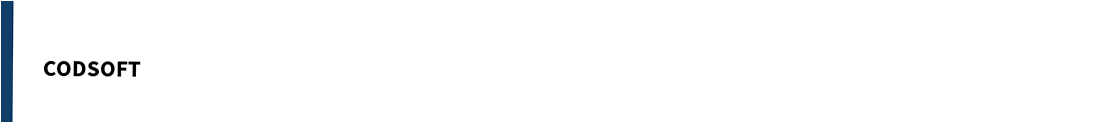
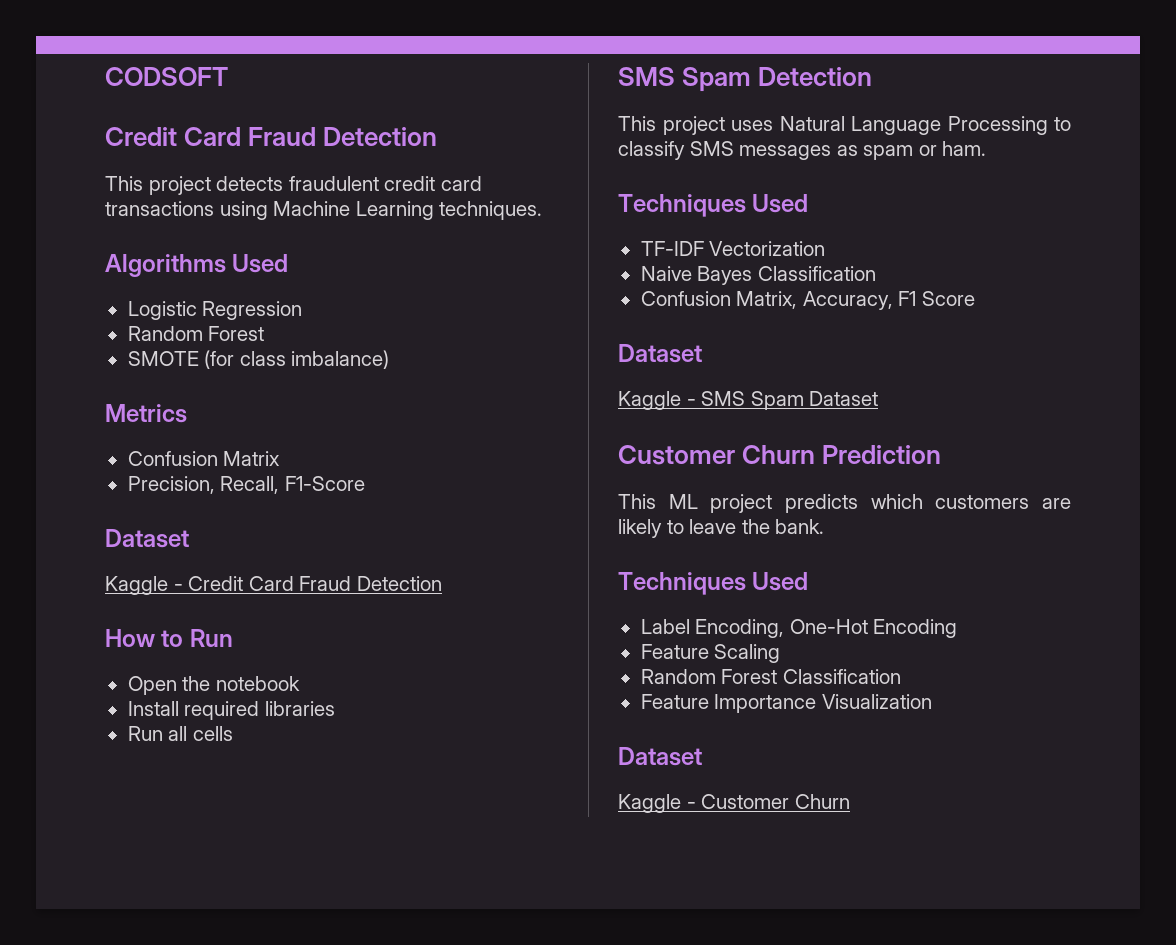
(142, 68) none -> [105,127,438,146] [105,176,482,195] [105,201,543,220] [105,254,289,277] [127,301,303,320] [127,326,265,341] [127,350,390,369] [105,404,187,423] [127,451,281,466] [127,476,365,494] [105,529,189,548] [105,576,442,595] [105,629,233,647] [127,676,300,695] [127,701,335,720] [127,726,233,741] [618,67,873,92] [618,116,1071,135] [618,141,987,160] [618,194,809,217] [640,241,826,256] [640,266,876,285] [640,291,975,310] [618,344,702,363] [618,391,879,410] [618,445,942,465] [618,494,1071,513] [618,519,825,538] [618,572,809,595] [640,619,958,638] [640,644,781,663] [640,669,901,684] [640,694,932,713] [618,747,702,766] [618,794,850,813] // Credit Card Fraud Detection // This project detects fraudulent credit card transactions using Machine Learning techniques. // Algorithms Used // Logistic Regression // Random Forest // SMOTE (for class imbalance) // Metrics // Confusion Matrix // Precision, Recall, F1-Score // Dataset // Kaggle - Credit Card Fraud Detection // How to Run // Open the notebook // Install required libraries // Run all cells // SMS Spam Detection // This project uses Natural Language Processing to classify SMS messages as spam or ham. // Techniques Used // TF-IDF Vectorization // Naive Bayes Classification // Confusion Matrix, Accuracy, F1 Score // Dataset // Kaggle - SMS Spam Dataset // Customer Churn Prediction // This ML project predicts which customers are likely to leave the bank. // Techniques Used // Label Encoding, One-Hot Encoding // Feature Scaling // Random Forest Classification // Feature Importance Visualization // Dataset // Kaggle - Customer Churn

